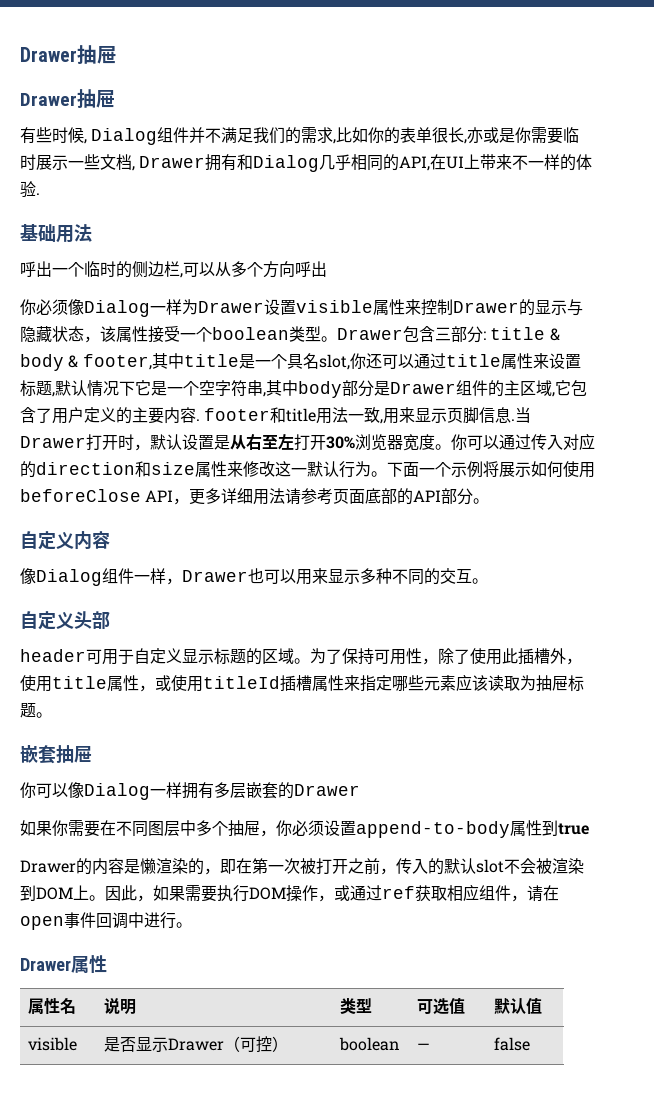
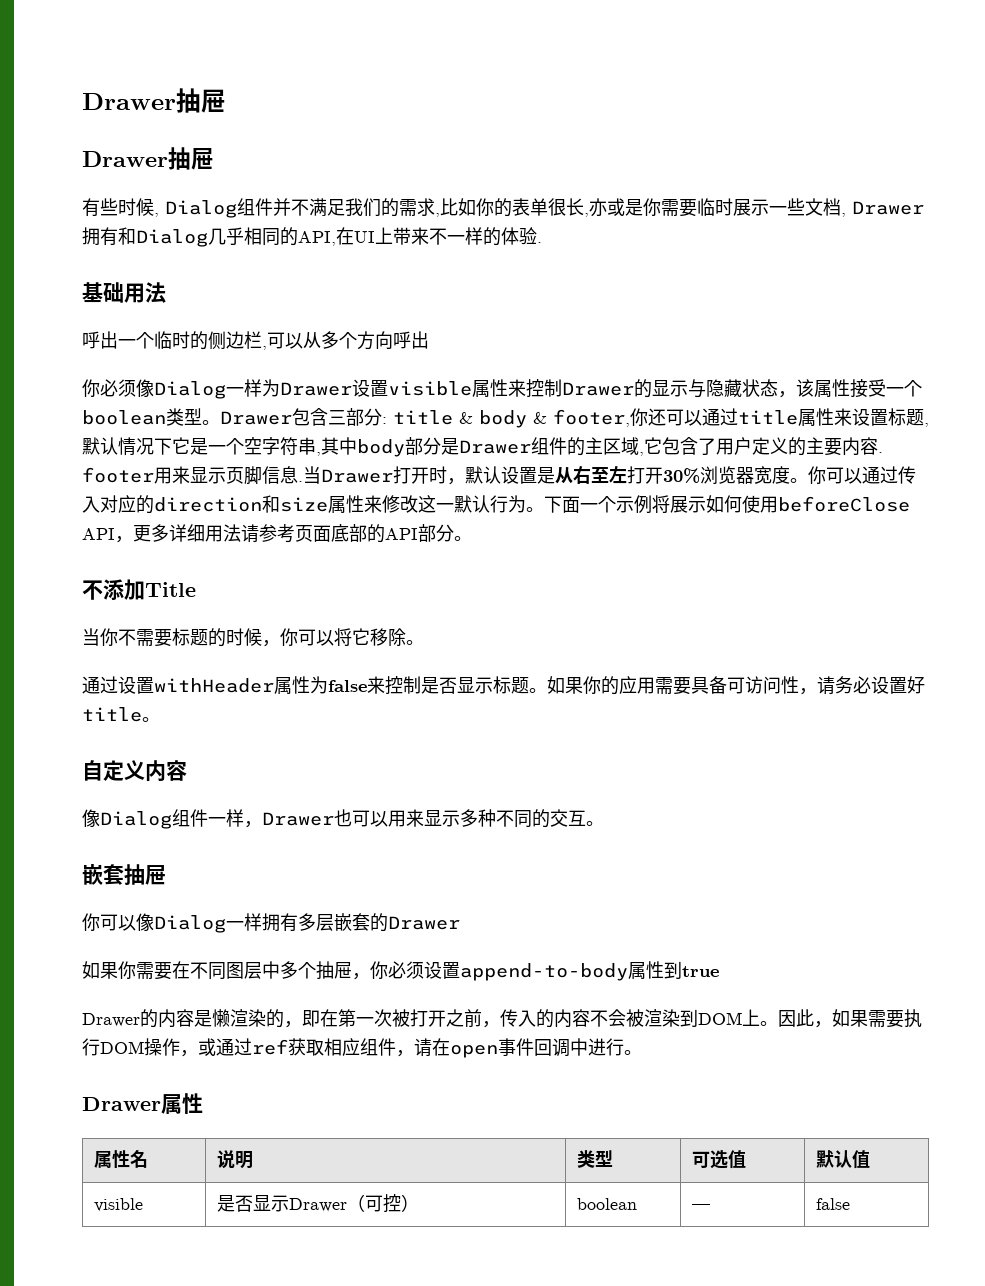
[151,353,350,370] 其中title是一个具名slot, -> (630, 418) none
[270,407,384,424] 和title用法一致, -> (154, 475) none
(490, 501) none -> [82,579,196,600] [82,628,424,647] [82,676,925,695] [82,707,160,722] // 不添加Title // 当你不需要标题的时候，你可以将它移除。 // 通过设置withHeader属性为false来控制是否显示标题。如果你的应用需要具备可访问性，请务必设置好title。
[20,611,110,630] [20,648,582,665] [20,674,584,692] [20,703,52,718] // 自定义头部 // header可用于自定义显示标题的区域。为了保持可用性，除了使用此插槽外，使用title属性，或使用titleId插槽属性来指定哪些元素应该读取为抽屉标题。 -> (604, 823) none
[444,858,504,874] 默认slot -> [554,1009,590,1028] 内容

